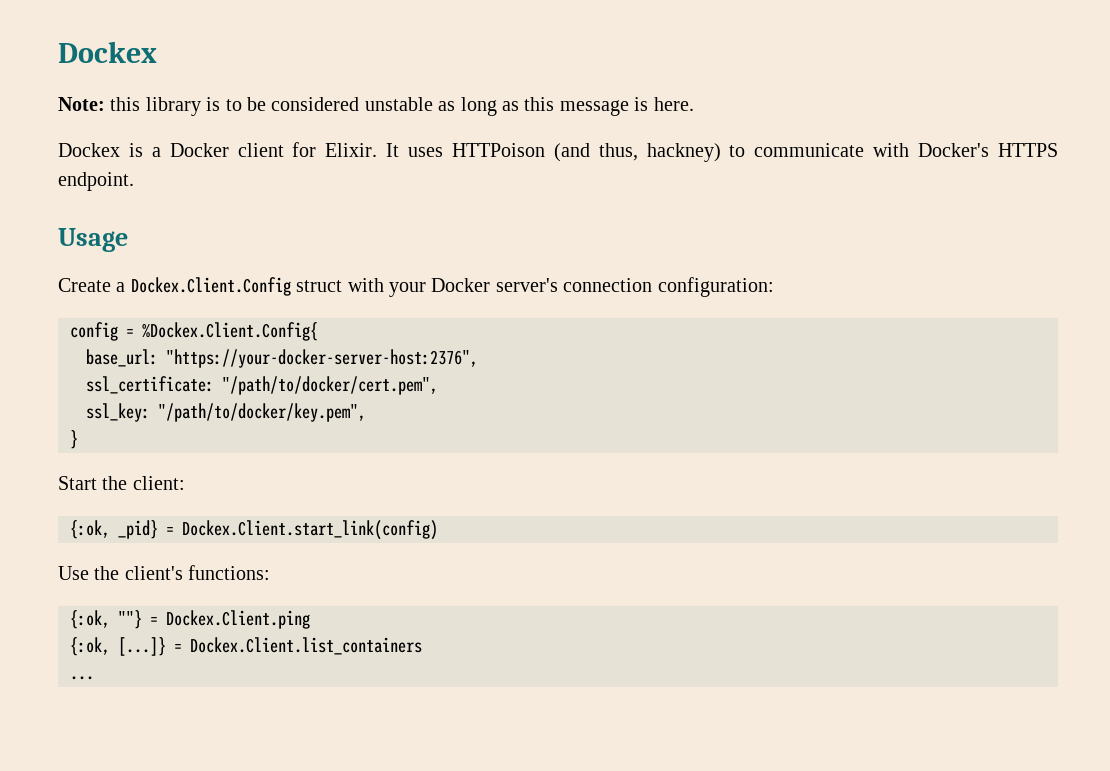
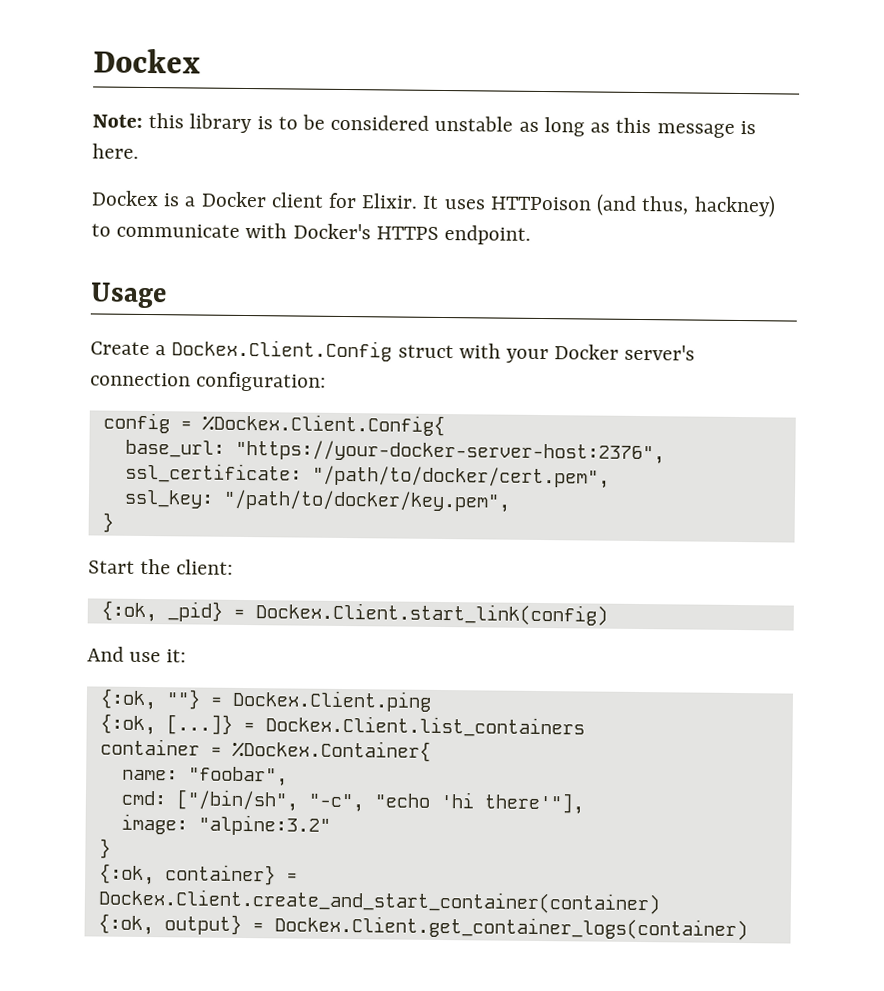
[58,565,271,580] Use the client's functions: -> [87,646,187,663] And use it:
[70,676,94,680] ... -> [99,738,431,762] [121,766,288,787] [120,789,584,815] [120,813,331,836] [98,838,111,859] [98,863,298,886] [97,888,660,915] [97,913,748,941] container = %Dockex.Container{ // name: "foobar", // cmd: ["/bin/sh", "-c", "echo 'hi there'"], // image: "alpine:3.2" // } // {:ok, container} = Dockex.Client.create_and_start_container(container) // {:ok, output} = Dockex.Client.get_container_logs(container)

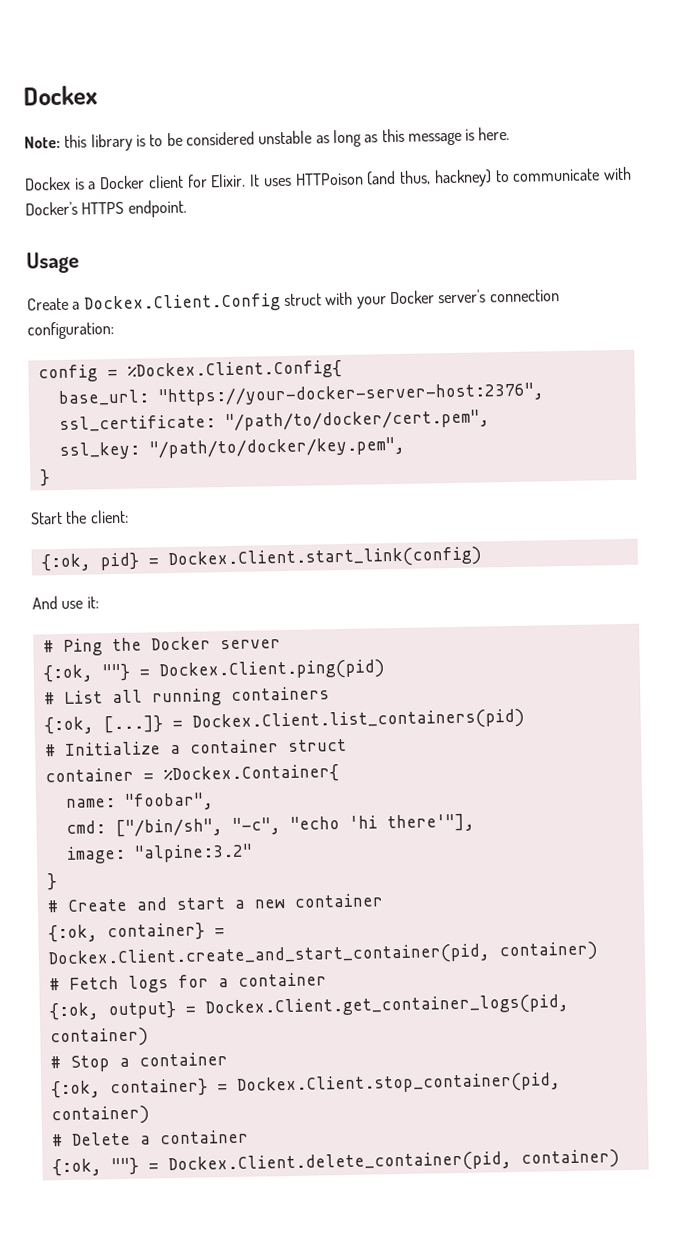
[166,601,223,622] _pid} -> [99,552,139,571] pid}
[99,688,432,712] [99,713,585,738] {:ok, ""} = Dockex.Client.ping // {:ok, [...]} = Dockex.Client.list_containers -> [42,636,281,656] [42,659,385,683] [43,686,330,707] [43,708,525,735] [44,738,347,757] # Ping the Docker server // {:ok, ""} = Dockex.Client.ping(pid) // # List all running containers // {:ok, [...]} = Dockex.Client.list_containers(pid) // # Initialize a container struct
[98,863,298,886] [97,888,660,915] [97,913,748,941] {:ok, container} = Dockex.Client.create_and_start_container(container) // {:ok, output} = Dockex.Client.get_container_logs(container) -> [46,893,384,913] [47,922,225,943] [47,941,598,970] [48,972,327,993] [48,994,569,1021] [49,1027,149,1048] [49,1052,228,1072] [50,1072,561,1099] [50,1105,150,1126] [51,1129,249,1147] [51,1149,620,1177] # Create and start a new container // {:ok, container} = Dockex.Client.create_and_start_container(pid, container) // # Fetch logs for a container // {:ok, output} = Dockex.Client.get_container_logs(pid, container) // # Stop a container // {:ok, container} = Dockex.Client.stop_container(pid, container) // # Delete a container // {:ok, ""} = Dockex.Client.delete_container(pid, container)

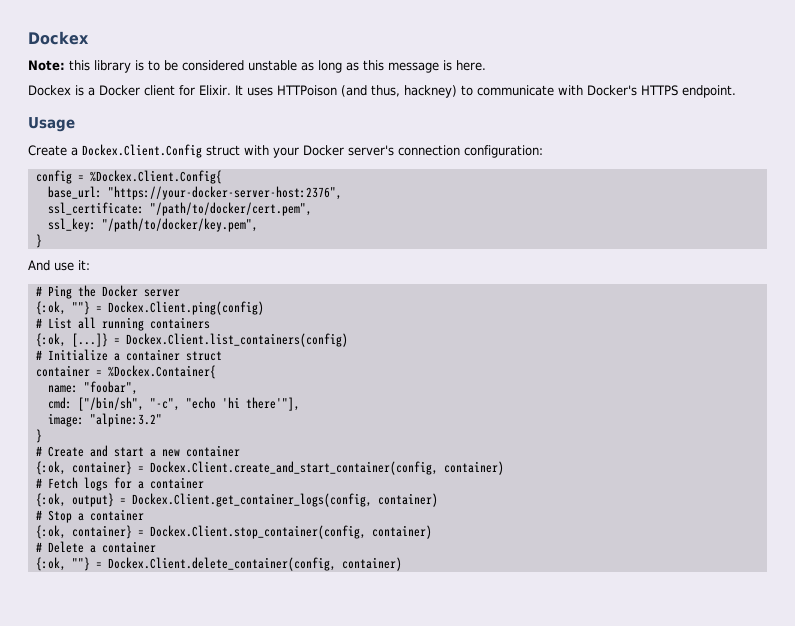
[30,509,129,525] [40,546,482,572] // Start the client: // {:ok, pid} = Dockex.Client.start_link(config) -> (42, 241) none
[158,659,385,682] Dockex.Client.ping(pid) -> [107,301,264,315] Dockex.Client.ping(config)
[191,708,525,733] Dockex.Client.list_containers(pid) -> [125,333,348,347] Dockex.Client.list_containers(config)
[47,943,491,970] Dockex.Client.create_and_start_container(pid, -> [149,461,438,475] Dockex.Client.create_and_start_container(config,
[204,994,569,1019] Dockex.Client.get_container_logs(pid, -> [131,493,372,507] Dockex.Client.get_container_logs(config,
[236,1072,561,1096] Dockex.Client.stop_container(pid, -> [149,525,366,539] Dockex.Client.stop_container(config,
[167,1151,512,1176] Dockex.Client.delete_container(pid, -> [107,557,336,571] Dockex.Client.delete_container(config,

